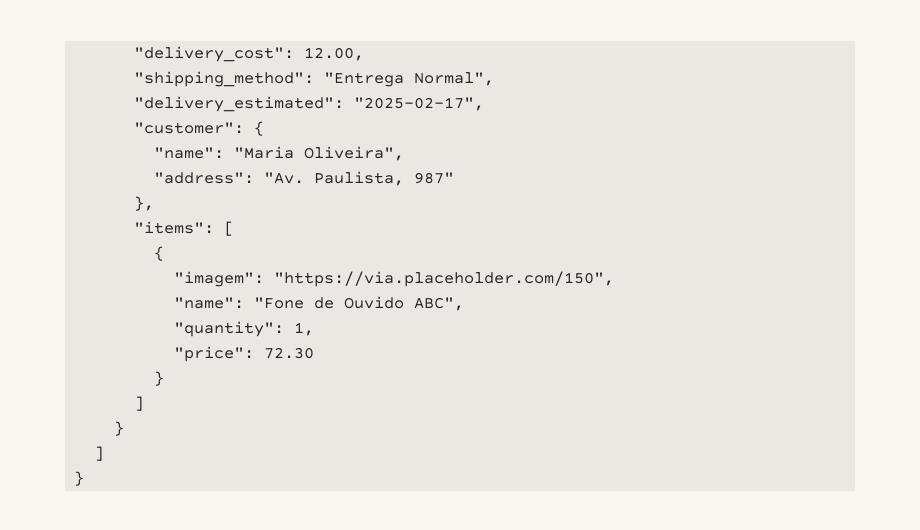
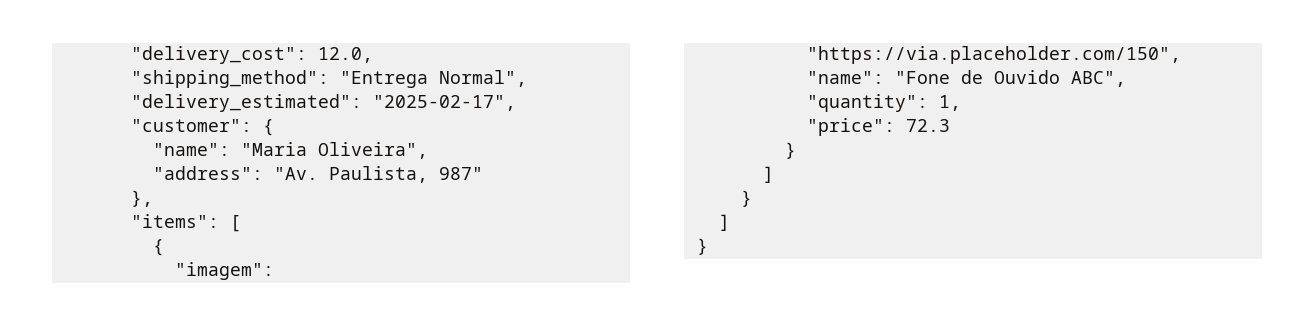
[304,47,365,61] 12.00, -> [317,47,373,63] 12.0,
[264,347,315,359] 72.30 -> [905,119,950,132] 72.3

